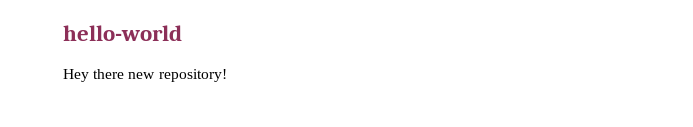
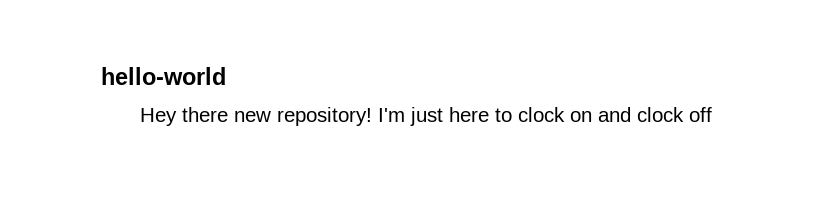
(227, 75) none -> [377,107,712,126] I'm just here to clock on and clock off

